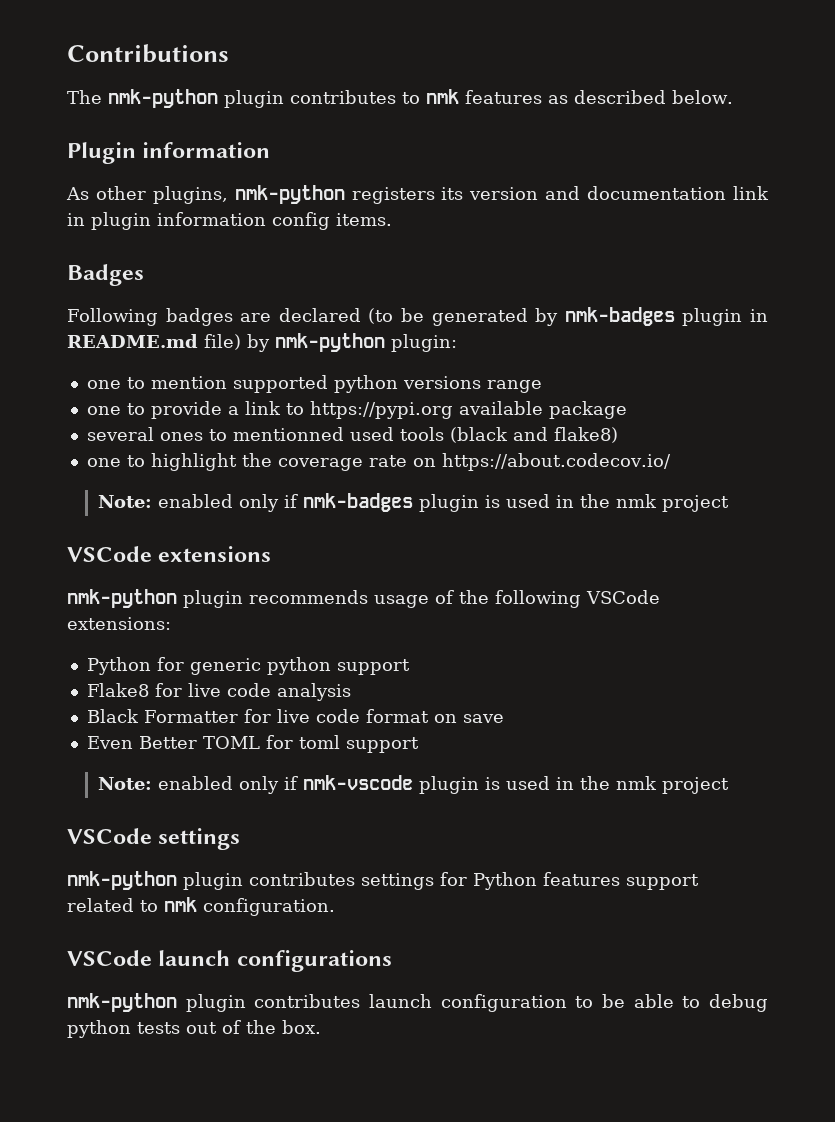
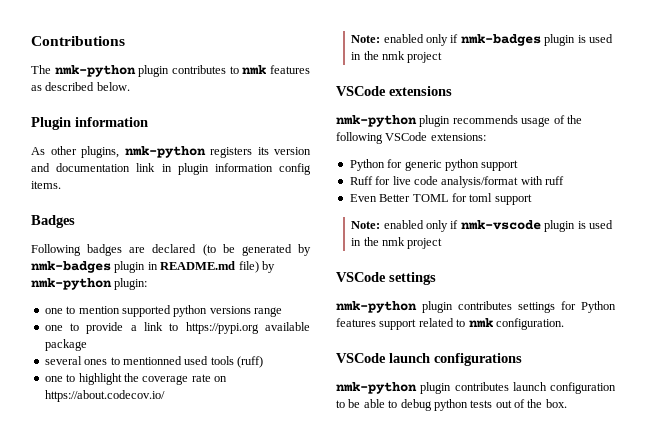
[449,427,618,443] (black and flake8) -> [237,356,263,368] (ruff)
[86,683,351,701] [86,709,504,723] Flake8 for live code analysis // Black Formatter for live code format on save -> [349,176,564,188] Ruff for live code analysis/format with ruff

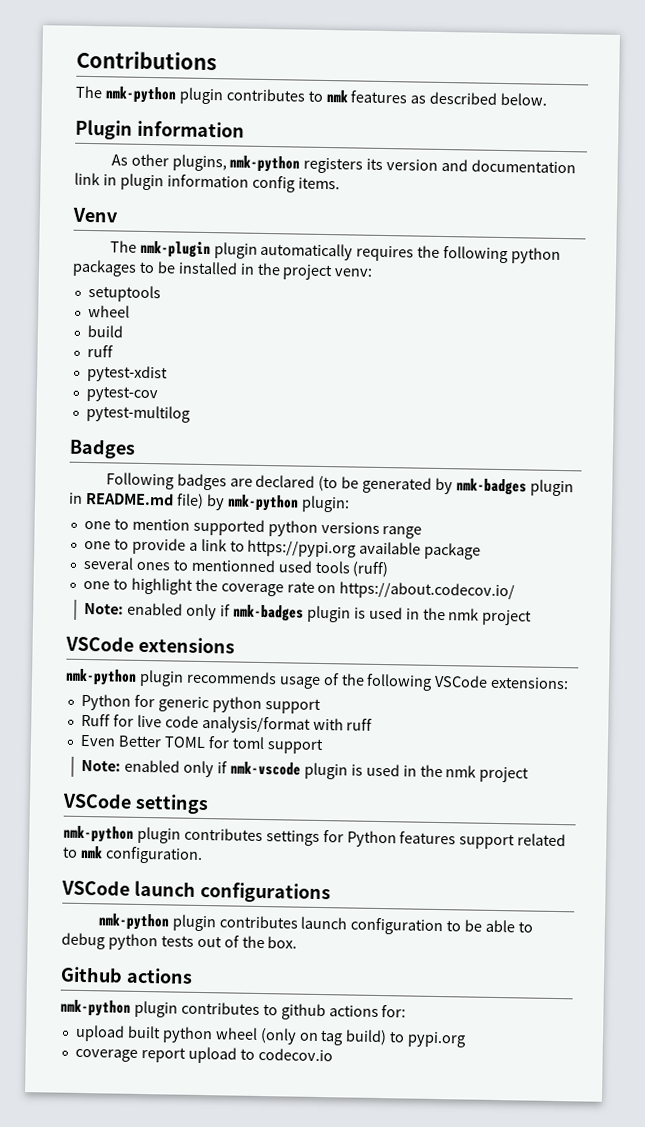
(61, 185) none -> [72,207,118,223] [109,240,562,264] [72,259,373,281] [87,284,161,303] [87,304,130,318] [86,324,123,338] [86,344,114,358] [86,364,168,383] [85,385,158,403] [85,404,190,423] // Venv // The nmk-plugin plugin automatically requires the following python packages to be installed in the project venv: // setuptools // wheel // build // ruff // pytest-xdist // pytest-cov // pytest-multilog
(567, 403) none -> [60,966,193,984] [60,999,407,1021] [74,1024,467,1048] [74,1046,333,1064] // Github actions // nmk-python plugin contributes to github actions for: // upload built python wheel (only on tag build) to pypi.org // coverage report upload to codecov.io

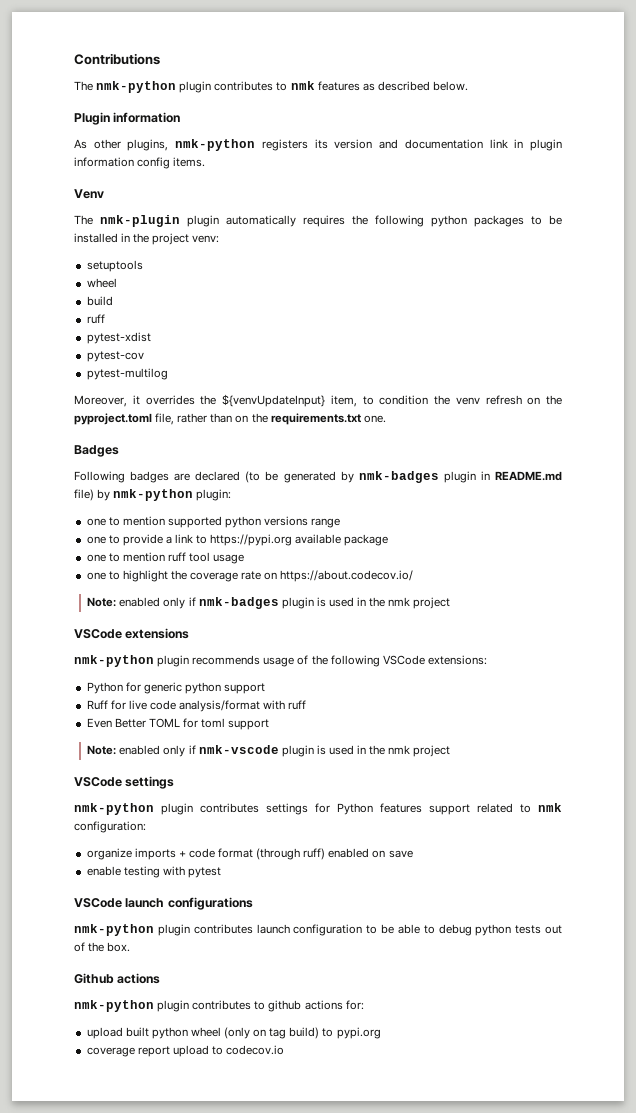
(190, 413) none -> [74,394,562,407] [74,413,386,425] // Moreover, it overrides the ${venvUpdateInput} item, to condition the venv refresh on the pyproject.toml file, rather than on the requirements.txt one.
[82,556,390,578] several ones to mentionned used tools (ruff) -> [86,552,245,564] one to mention ruff tool usage
[104,846,203,865] configuration. -> [74,821,146,833] [86,848,413,860] [86,866,221,878] configuration: // organize imports + code format (through ruff) enabled on save // enable testing with pytest

